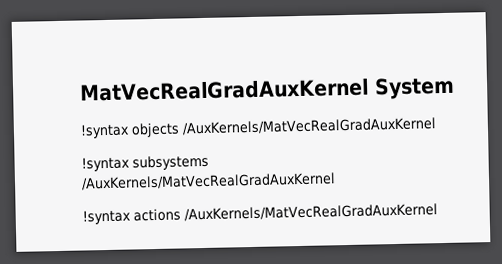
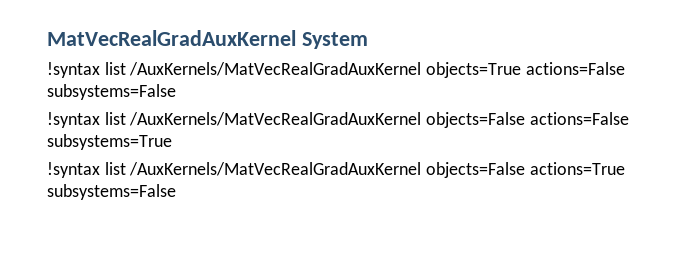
[131,117,437,138] [81,154,209,172] [81,172,336,191] [82,203,438,225] objects /AuxKernels/MatVecRealGradAuxKernel // !syntax subsystems /AuxKernels/MatVecRealGradAuxKernel // !syntax actions /AuxKernels/MatVecRealGradAuxKernel -> [104,62,625,78] [47,84,176,100] [47,112,629,128] [47,134,172,150] [47,162,625,178] [47,184,176,200] list /AuxKernels/MatVecRealGradAuxKernel objects=True actions=False subsystems=False // !syntax list /AuxKernels/MatVecRealGradAuxKernel objects=False actions=False subsystems=True // !syntax list /AuxKernels/MatVecRealGradAuxKernel objects=False actions=True subsystems=False

